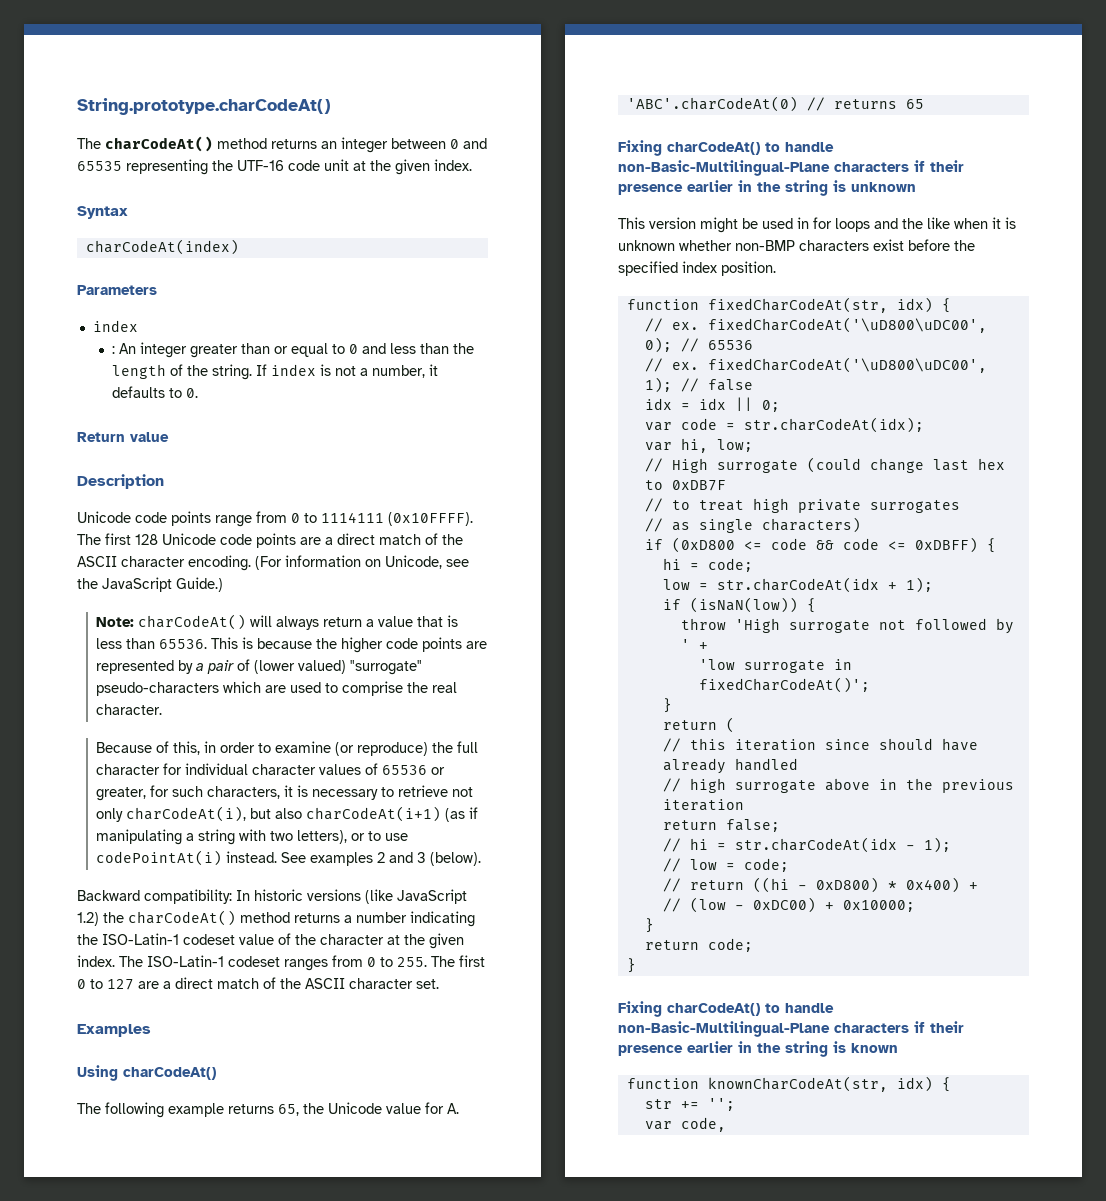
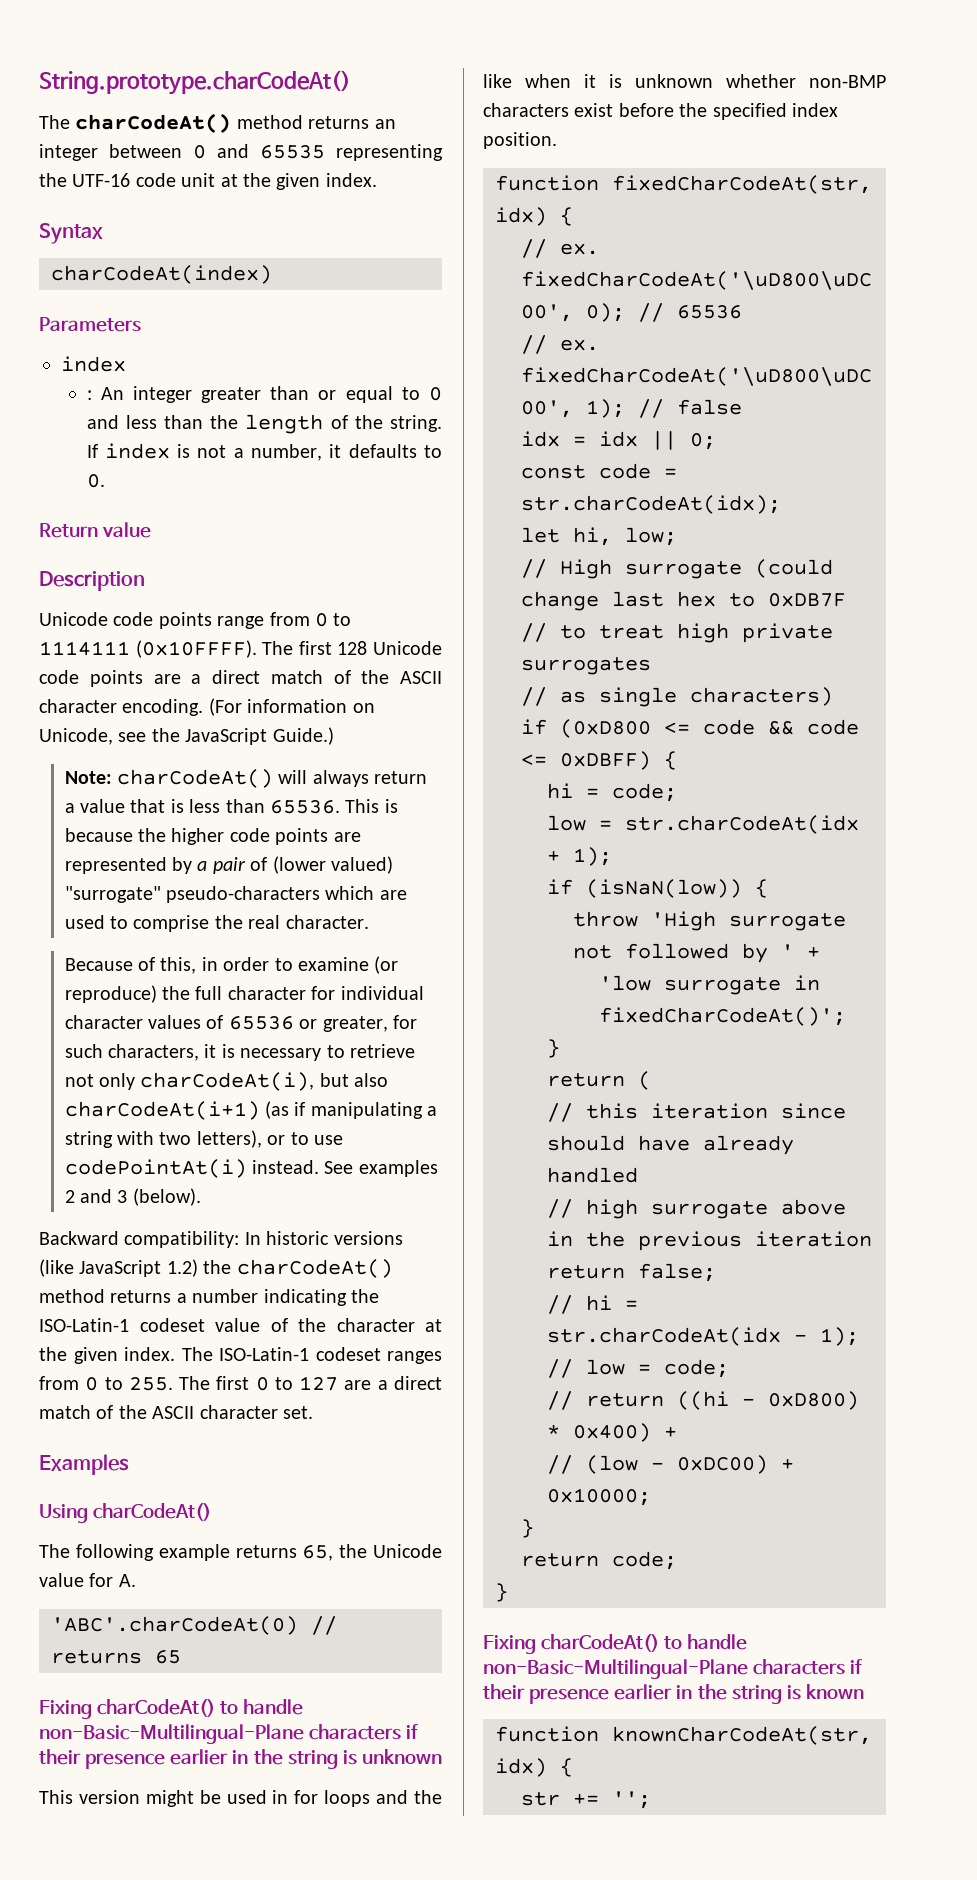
[644,422,672,431] var -> [521,465,586,479] const
[644,442,672,451] var -> [521,527,560,543] let
[644,1117,726,1132] // var code, -> (651, 1800) none

